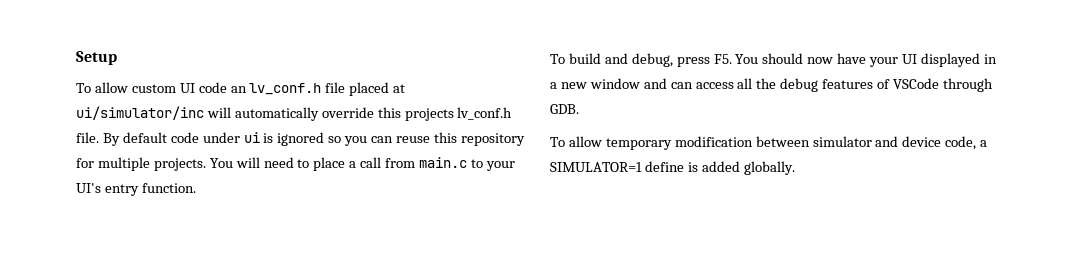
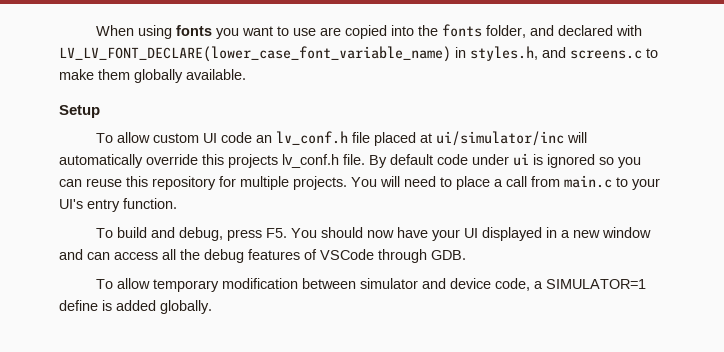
(76, 58) none -> [96,24,643,39] [59,46,658,62] [59,69,246,83] When using fonts you want to use are copied into the fonts folder, and declared with LV_LV_FONT_DECLARE(lower_case_font_variable_name) in styles.h, and screens.c to make them globally available. //

